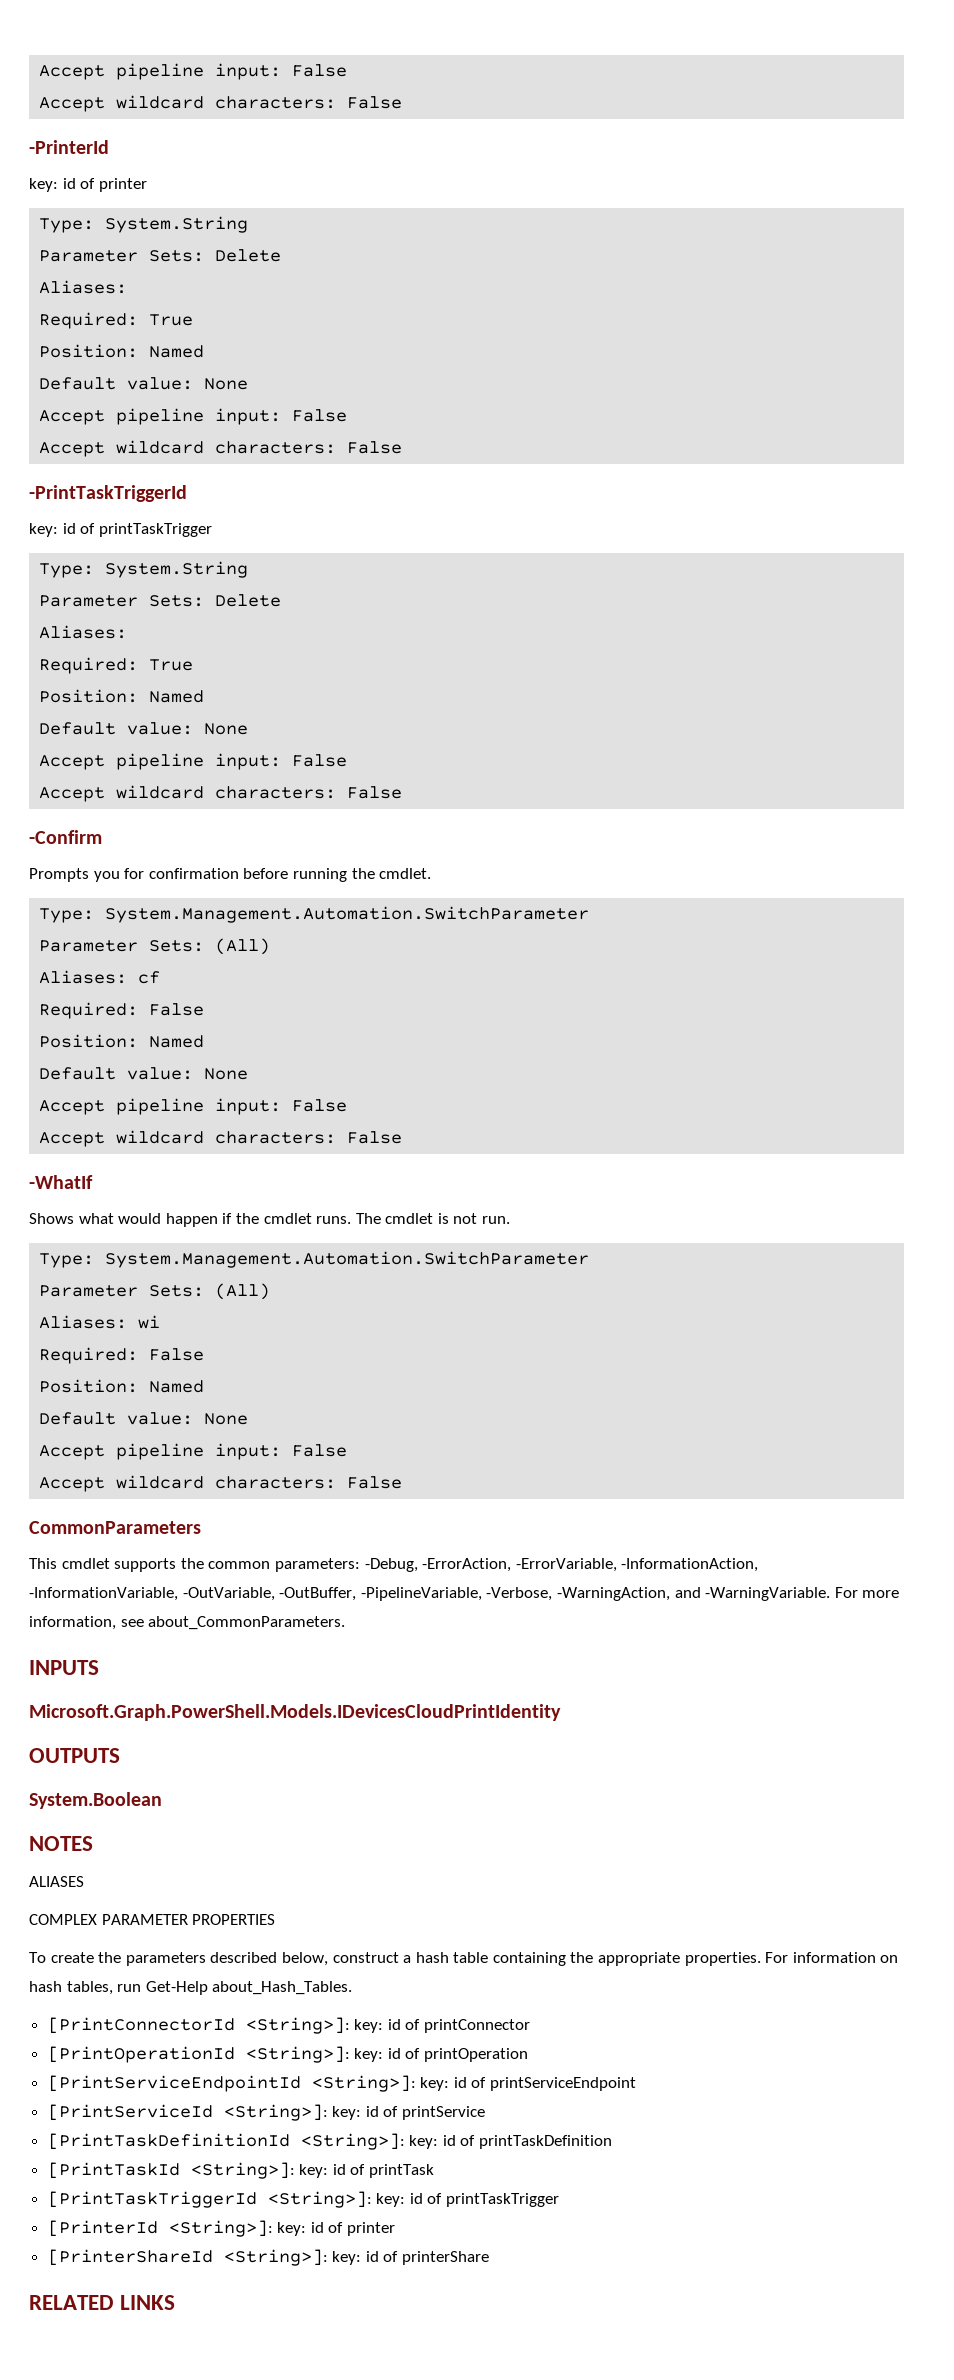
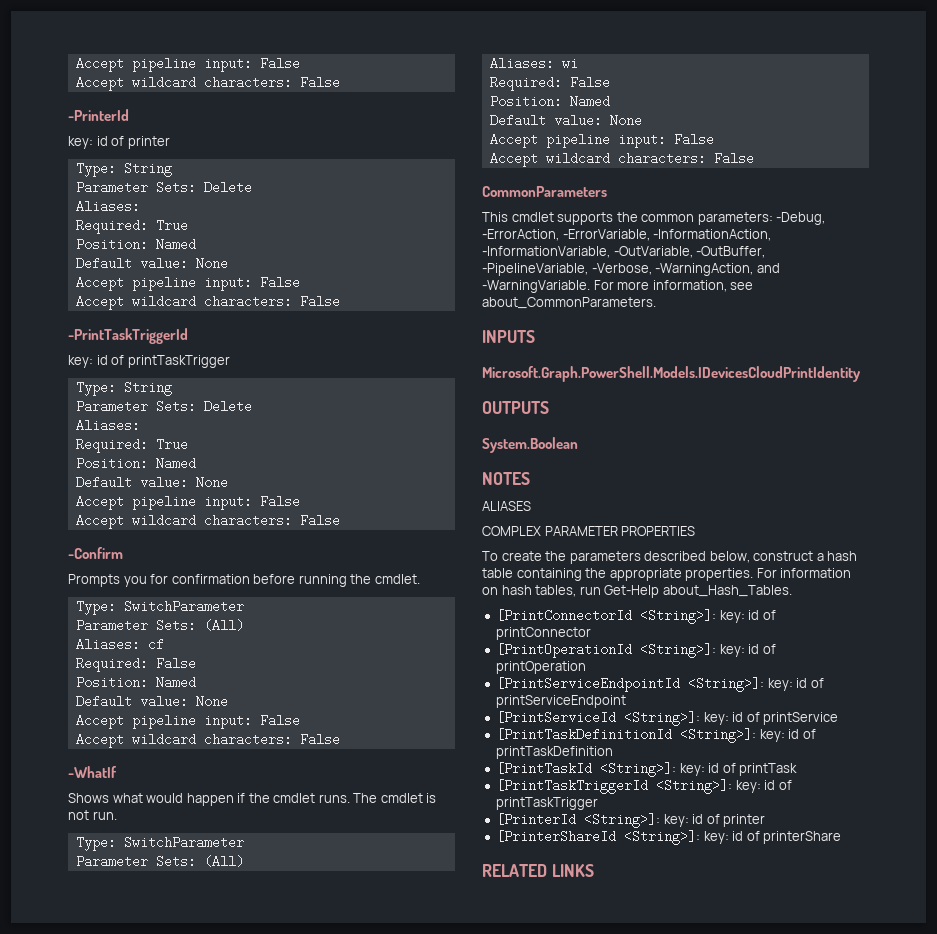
[105,216,249,233] System.String -> [123,162,172,177] String
[105,561,249,578] System.String -> [123,381,172,396] String
[105,906,590,923] System.Management.Automation.SwitchParameter -> [123,600,244,613] SwitchParameter
[105,1251,590,1268] System.Management.Automation.SwitchParameter -> [123,836,244,849] SwitchParameter

